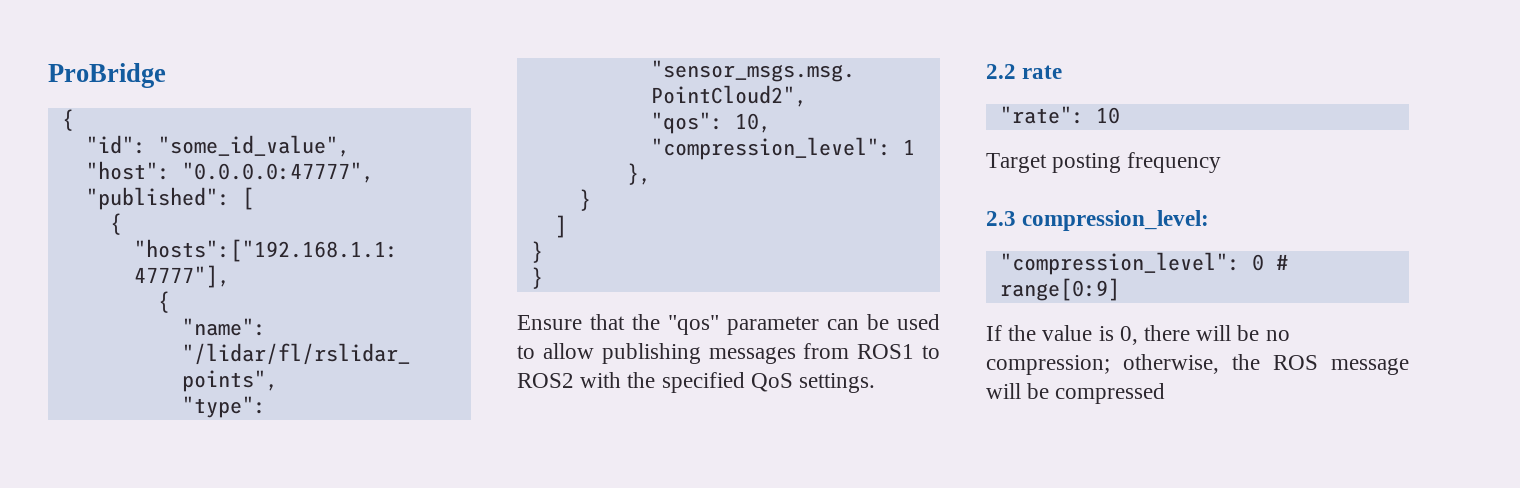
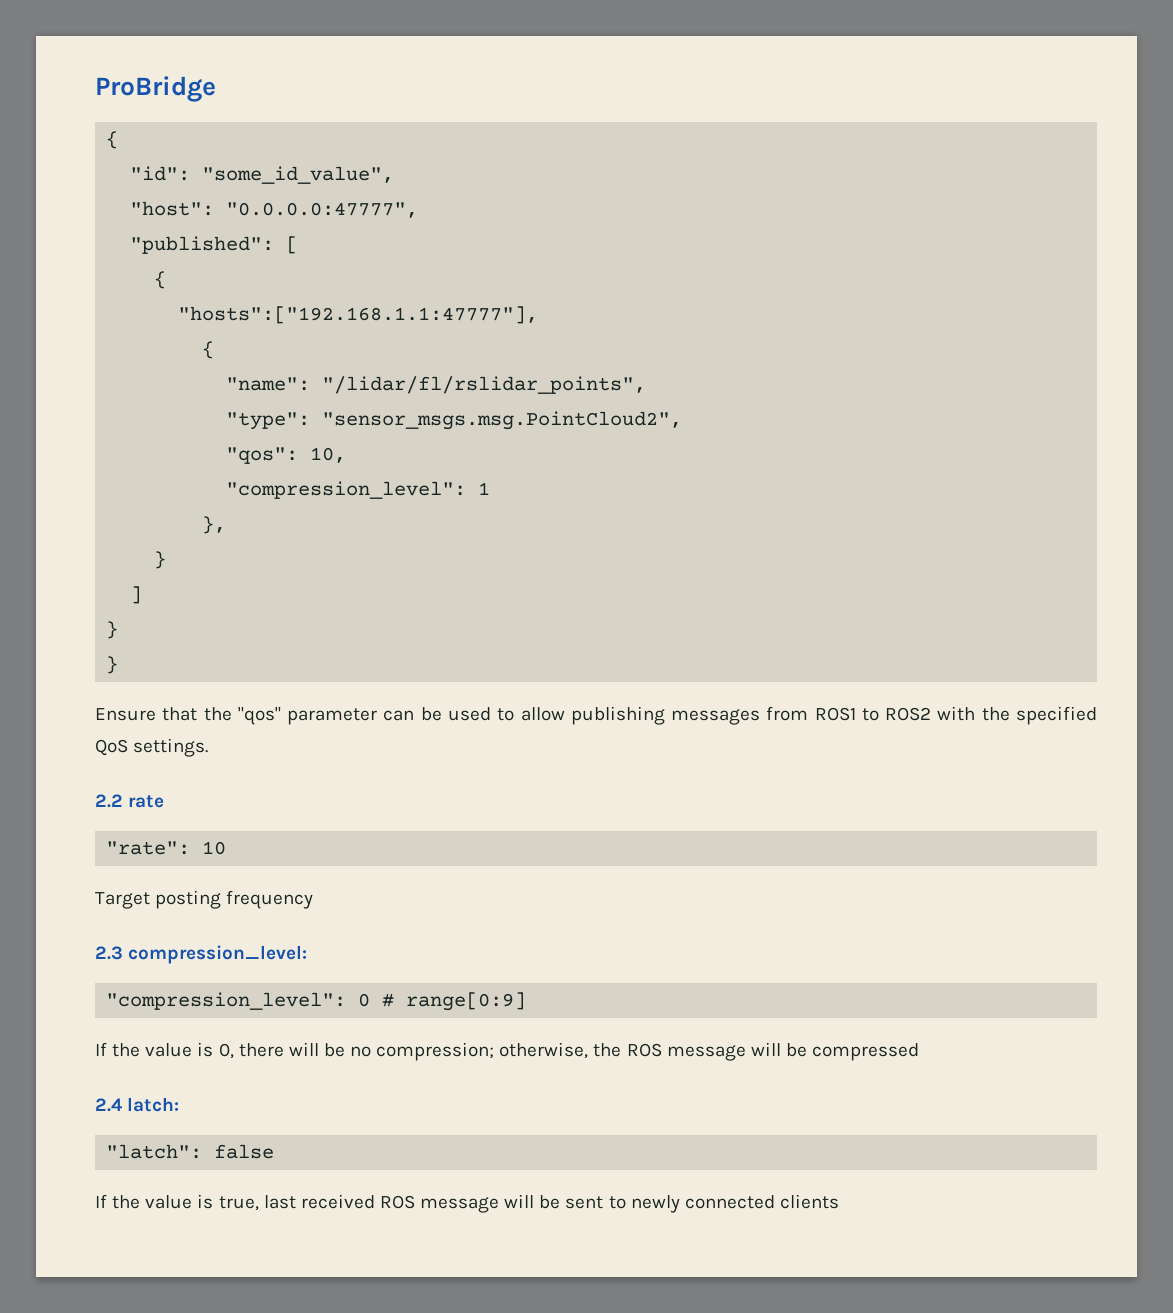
(1166, 393) none -> [95,1097,180,1112] [106,1144,275,1159] [95,1194,839,1213] // 2.4 latch: // "latch": false // If the value is true, last received ROS message will be sent to newly connected clients

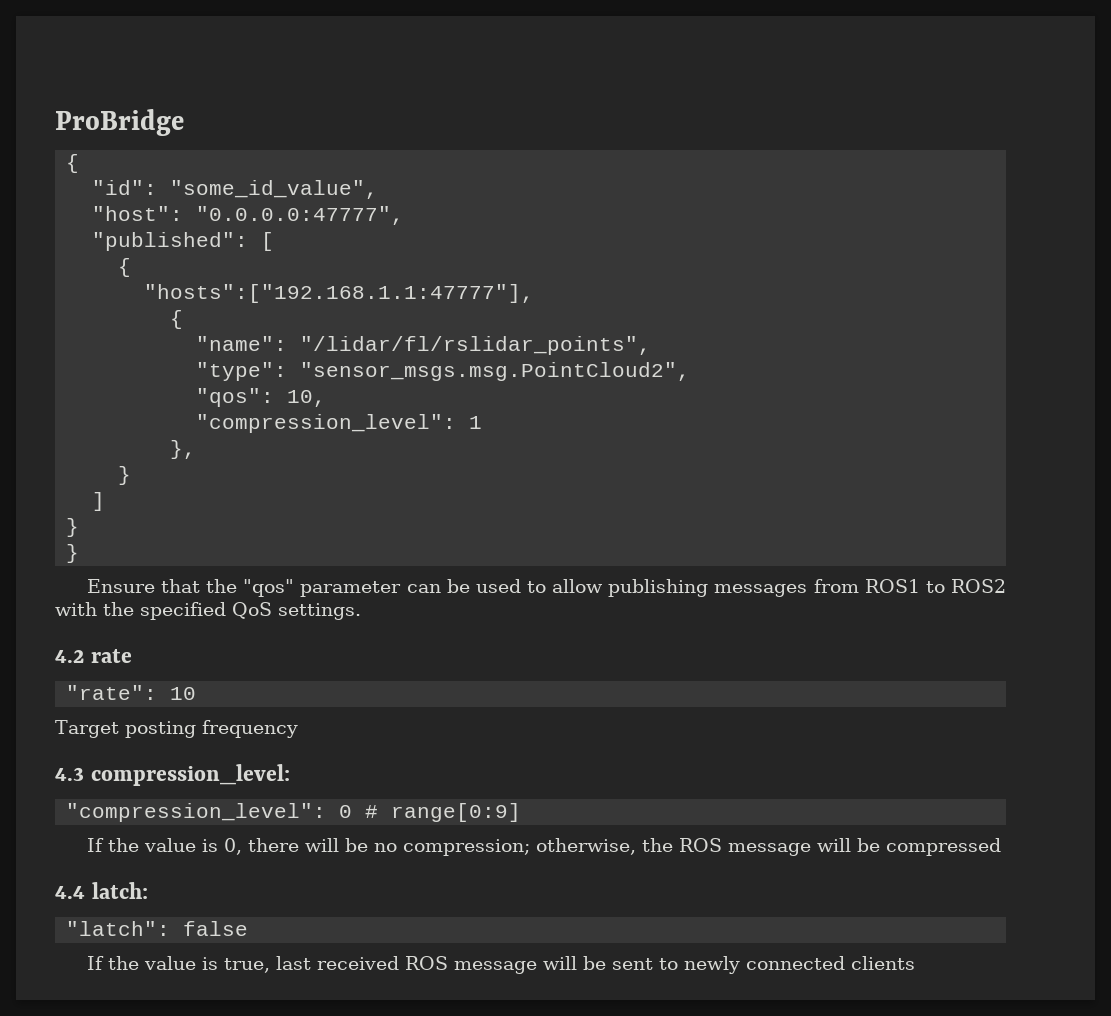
[95,794,123,808] 2.2 -> [55,650,84,663] 4.2
[95,946,123,960] 2.3 -> [55,767,84,781] 4.3
[95,1098,123,1112] 2.4 -> [55,886,85,899] 4.4

